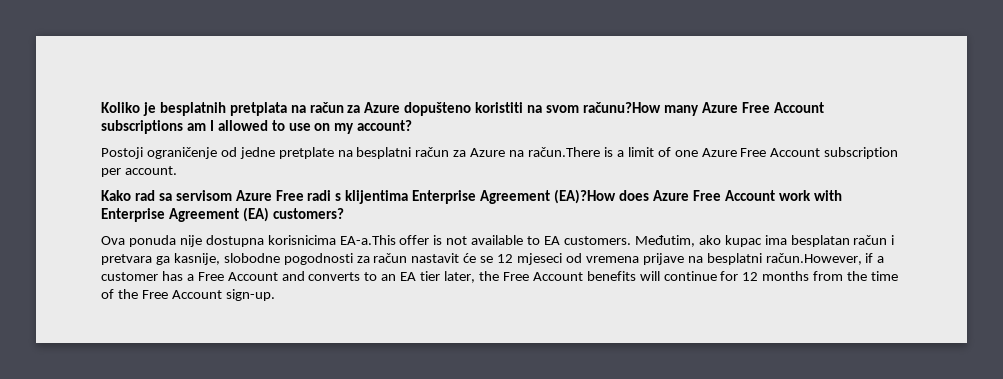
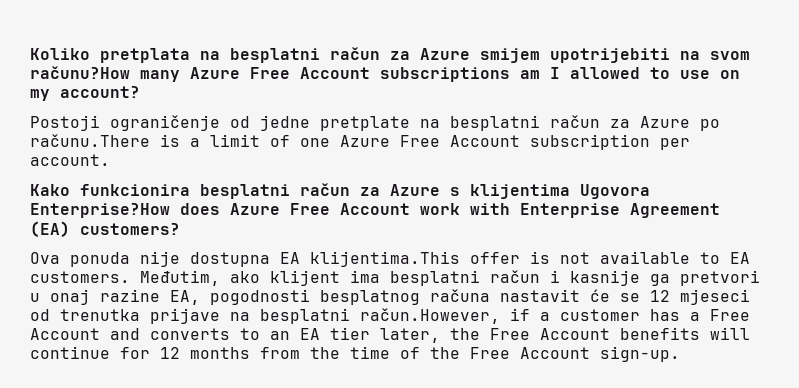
[142,102,226,116] je besplatnih -> (90, 54) none
[309,102,524,116] račun za Azure dopušteno koristiti -> [230,47,670,63] besplatni račun za Azure smijem upotrijebiti
[509,147,601,157] na račun.There -> [700,119,720,131] [30,134,150,147] po računu.There
[134,189,617,204] rad sa servisom Azure Free radi s klijentima Enterprise Agreement (EA)?How -> [80,183,650,199] [30,203,170,218] funkcionira besplatni račun za Azure s klijentima Ugovora Enterprise?How
[267,235,396,245] korisnicima EA-a.This -> [280,251,460,267] EA klijentima.This
[724,235,895,247] [101,253,408,265] kupac ima besplatan račun i pretvara ga kasnije, slobodne pogodnosti za račun -> [270,270,760,286] [30,289,490,305] klijent ima besplatni račun i kasnije ga pretvori u onaj razine EA, pogodnosti besplatnog računa
[585,256,639,263] vremena -> [60,309,140,321] trenutka

